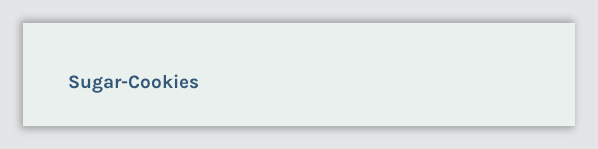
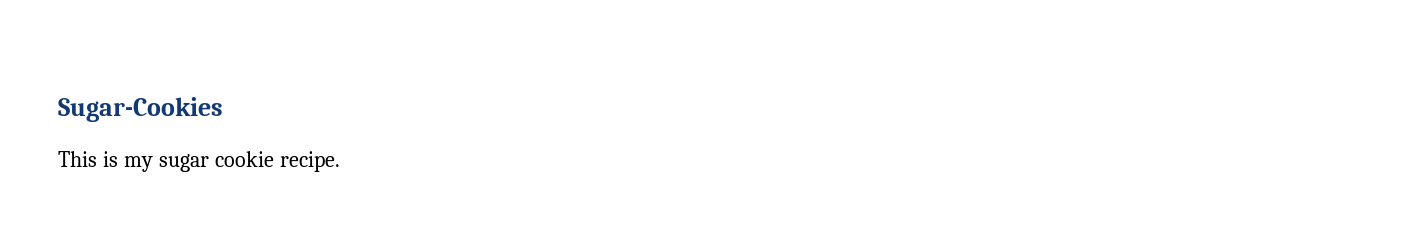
(199, 83) none -> [58,151,340,172] // This is my sugar cookie recipe.

